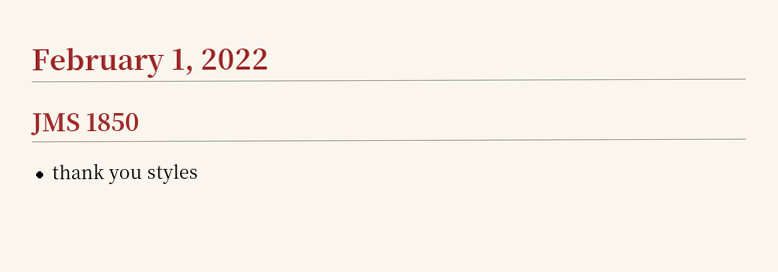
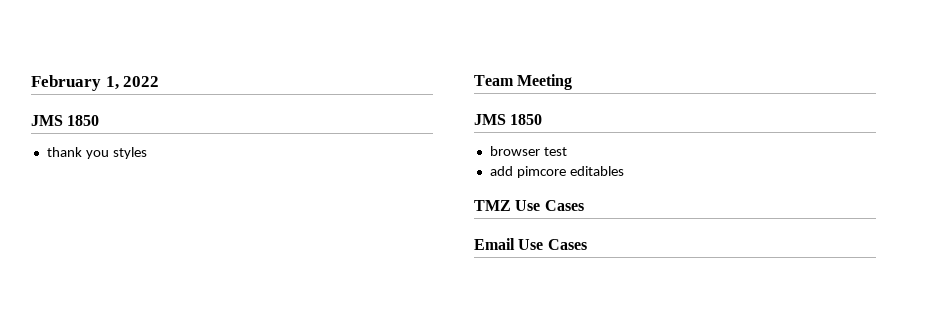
(199, 173) none -> [474,74,573,90] [474,114,543,125] [489,146,567,156] [489,166,624,178] [474,200,584,211] [474,238,587,250] // Team Meeting // JMS 1850 // browser test // add pimcore editables // TMZ Use Cases // Email Use Cases

